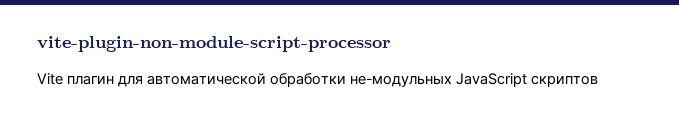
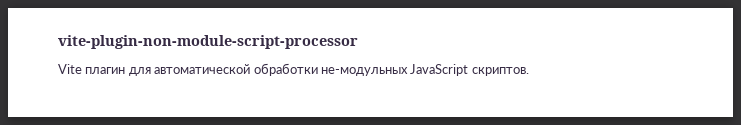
[531,75,599,87] скриптов -> [471,67,529,76] скриптов.

